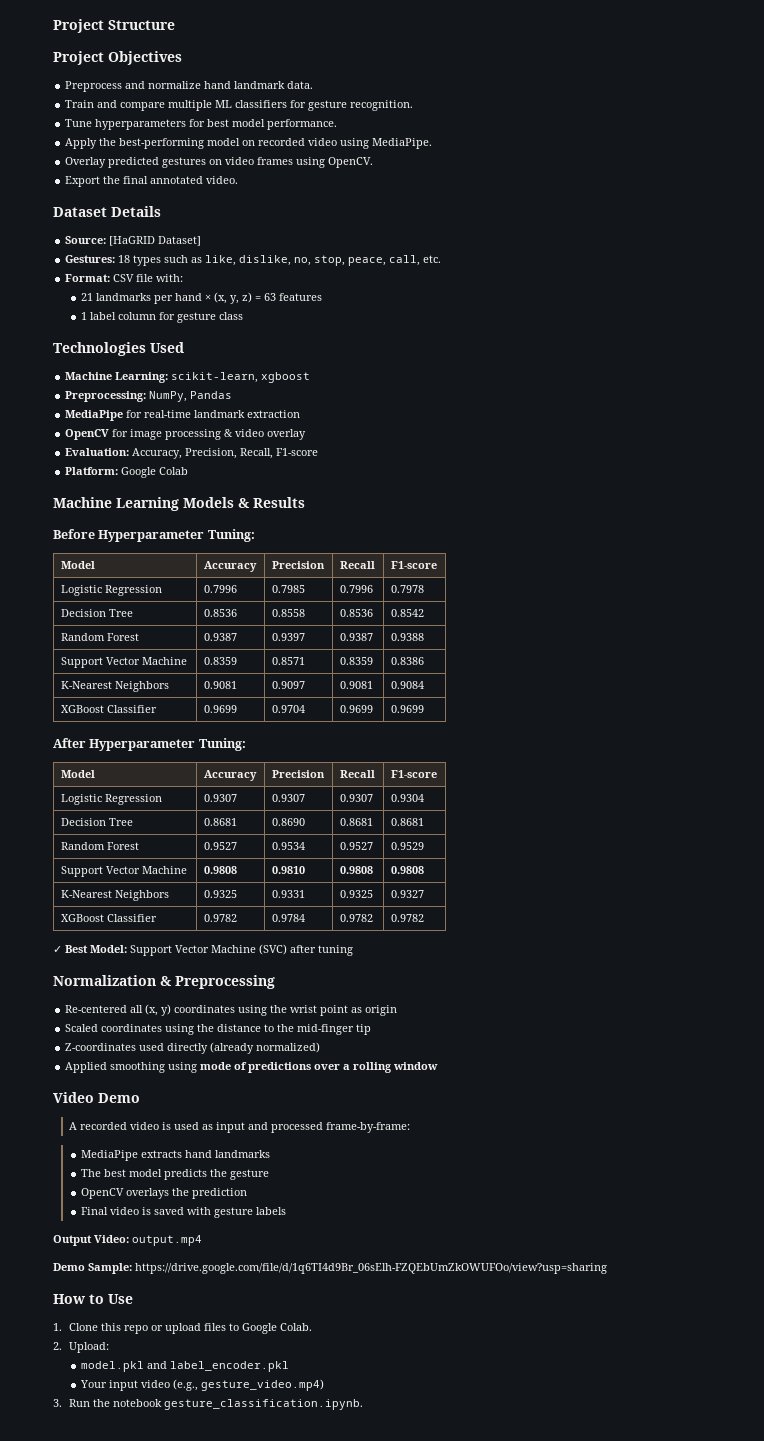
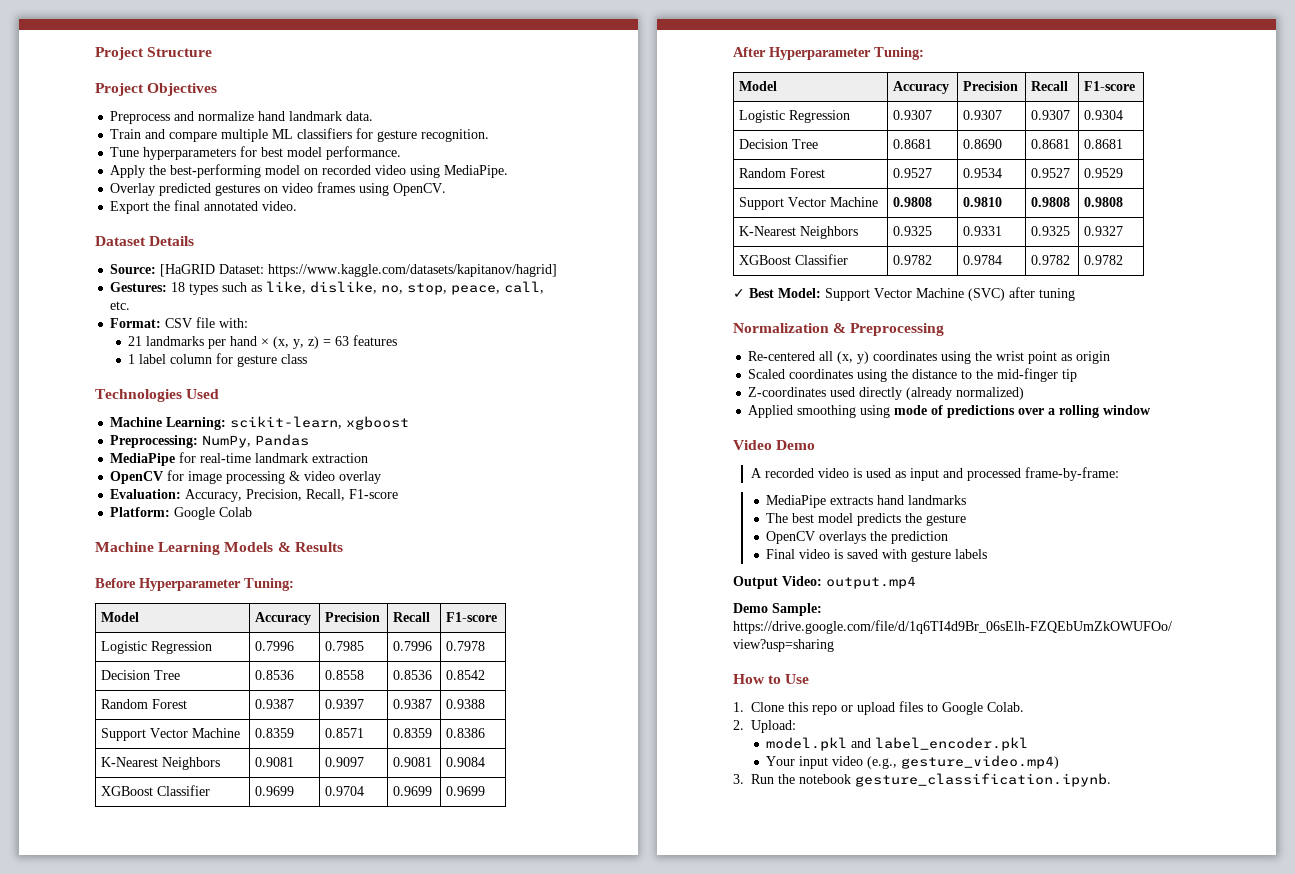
[158,236,202,246] Dataset] -> [219,264,558,277] Dataset: https://www.kaggle.com/datasets/kapitanov/hagrid]

